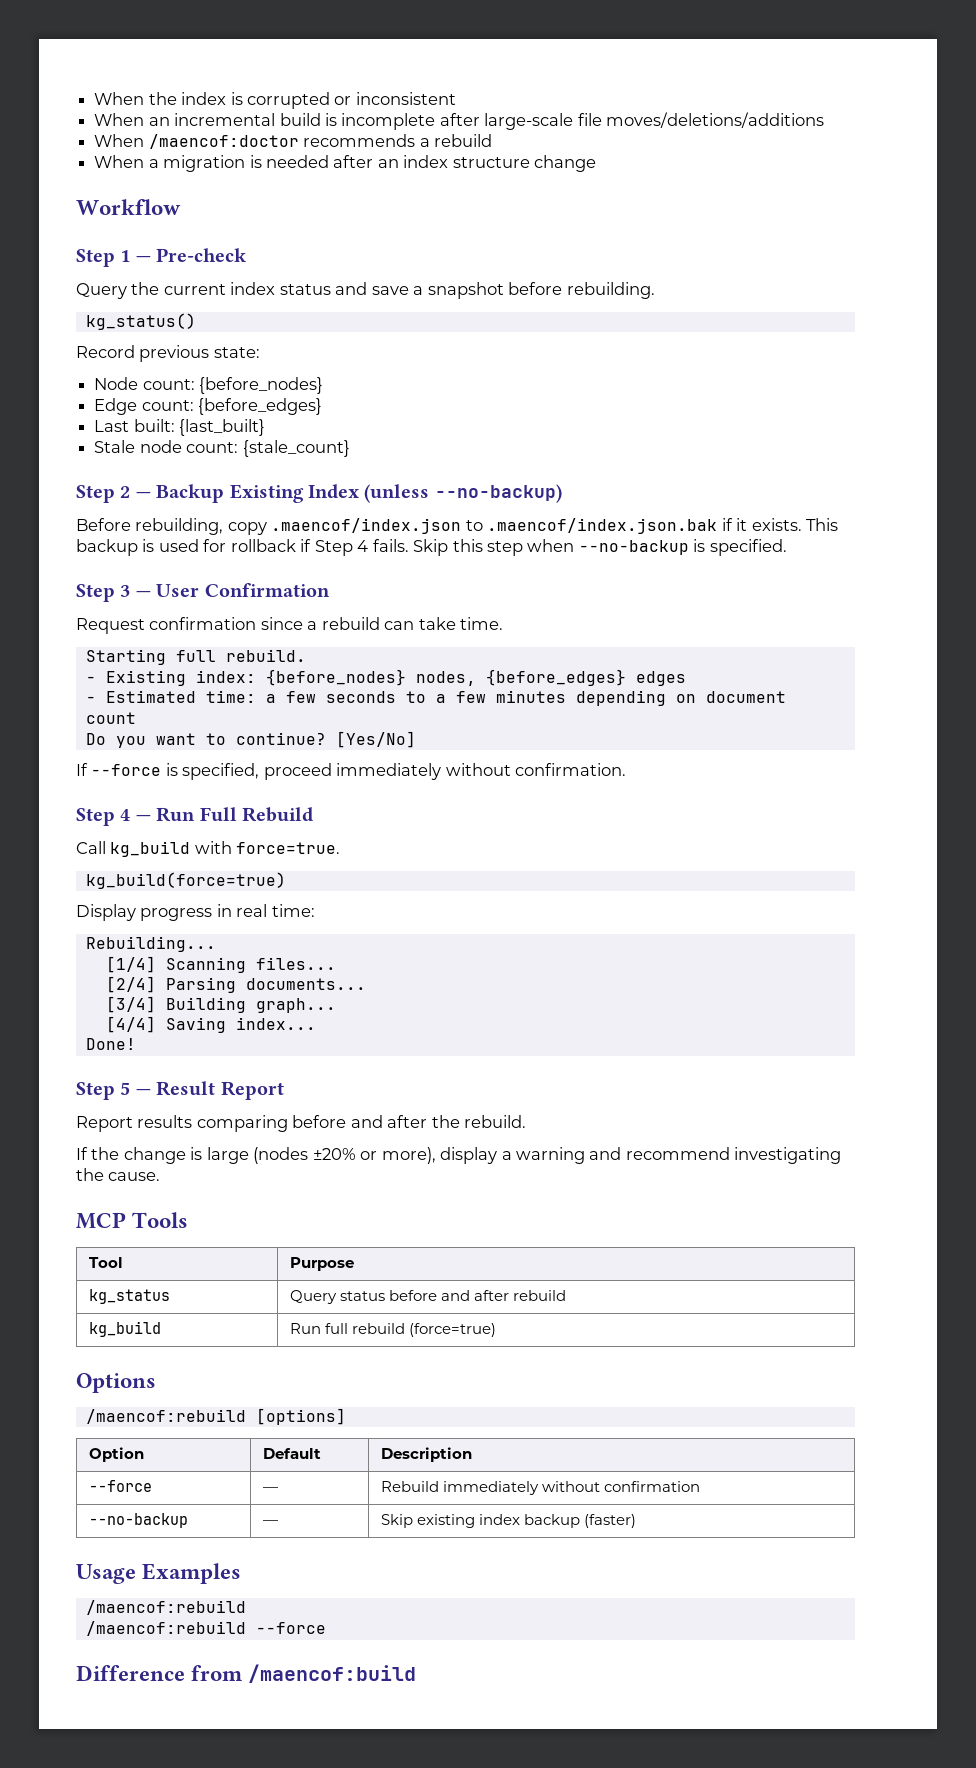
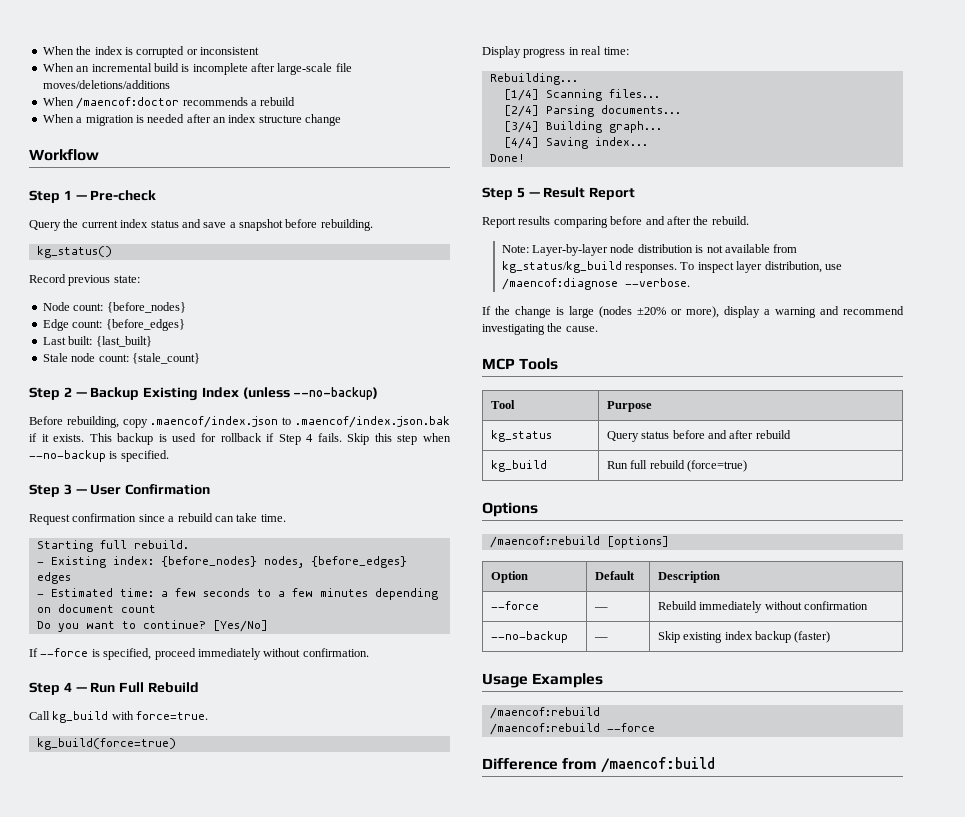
(527, 1121) none -> [501,244,798,256] [501,261,842,273] [501,278,690,290] // Note: Layer-by-layer node distribution is not available from kg_status/kg_build responses. To inspect layer distribution, use /maencof:diagnose --verbose.

